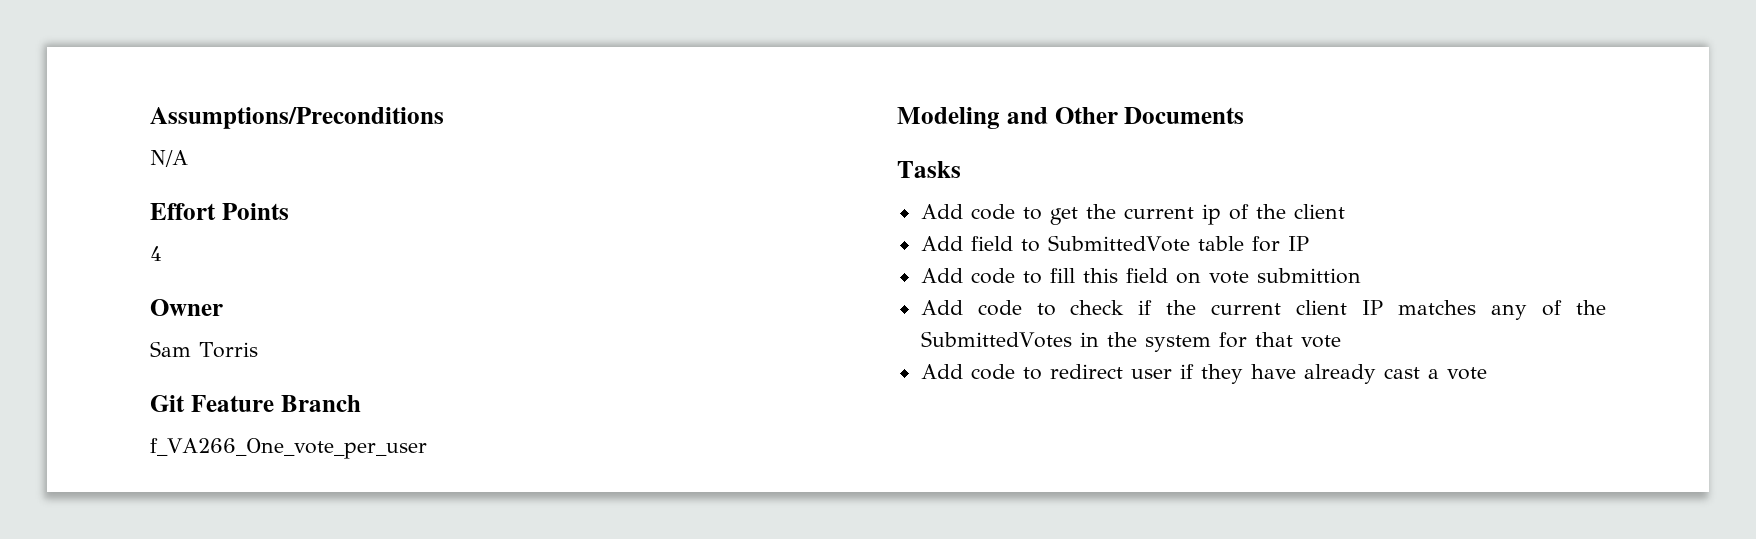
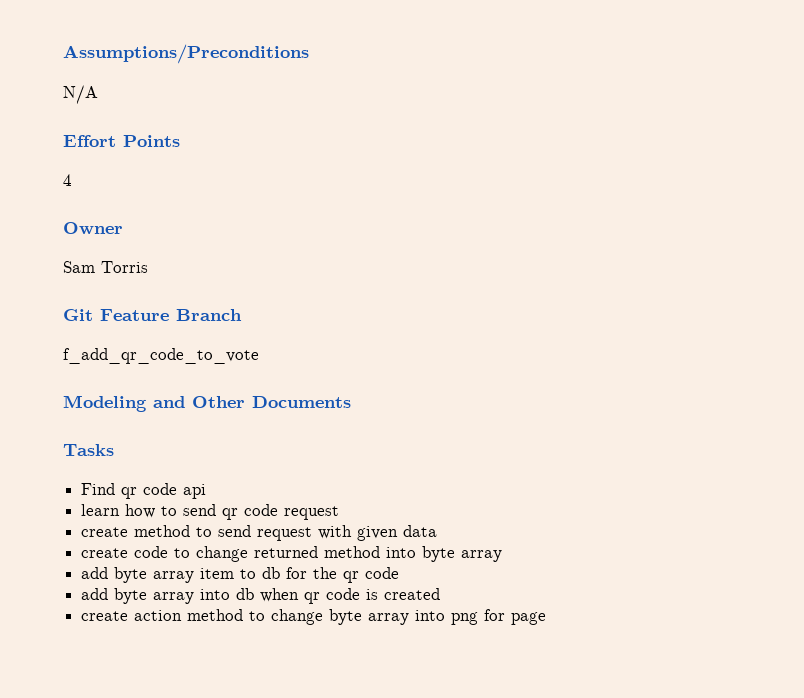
[150,438,427,459] f_VA266_One_vote_per_user -> [63,348,259,364] f_add_qr_code_to_vote
[920,204,1345,225] [920,235,1309,252] [920,268,1361,284] [920,300,1606,320] [920,331,1341,352] [920,364,1487,384] Add code to get the current ip of the client // Add field to SubmittedVote table for IP // Add code to fill this field on vote submittion // Add code to check if the current client IP matches any of the SubmittedVotes in the system for that vote // Add code to redirect user if they have already cast a vote -> [81,483,207,499] [81,504,340,520] [81,525,438,541] [81,546,503,562] [81,567,400,583] [81,588,441,604] [81,609,547,625] Find qr code api // learn how to send qr code request // create method to send request with given data // create code to change returned method into byte array // add byte array item to db for the qr code // add byte array into db when qr code is created // create action method to change byte array into png for page

